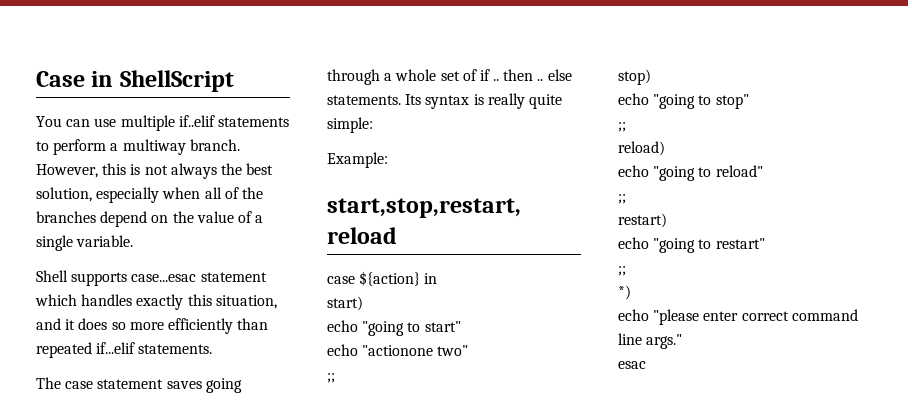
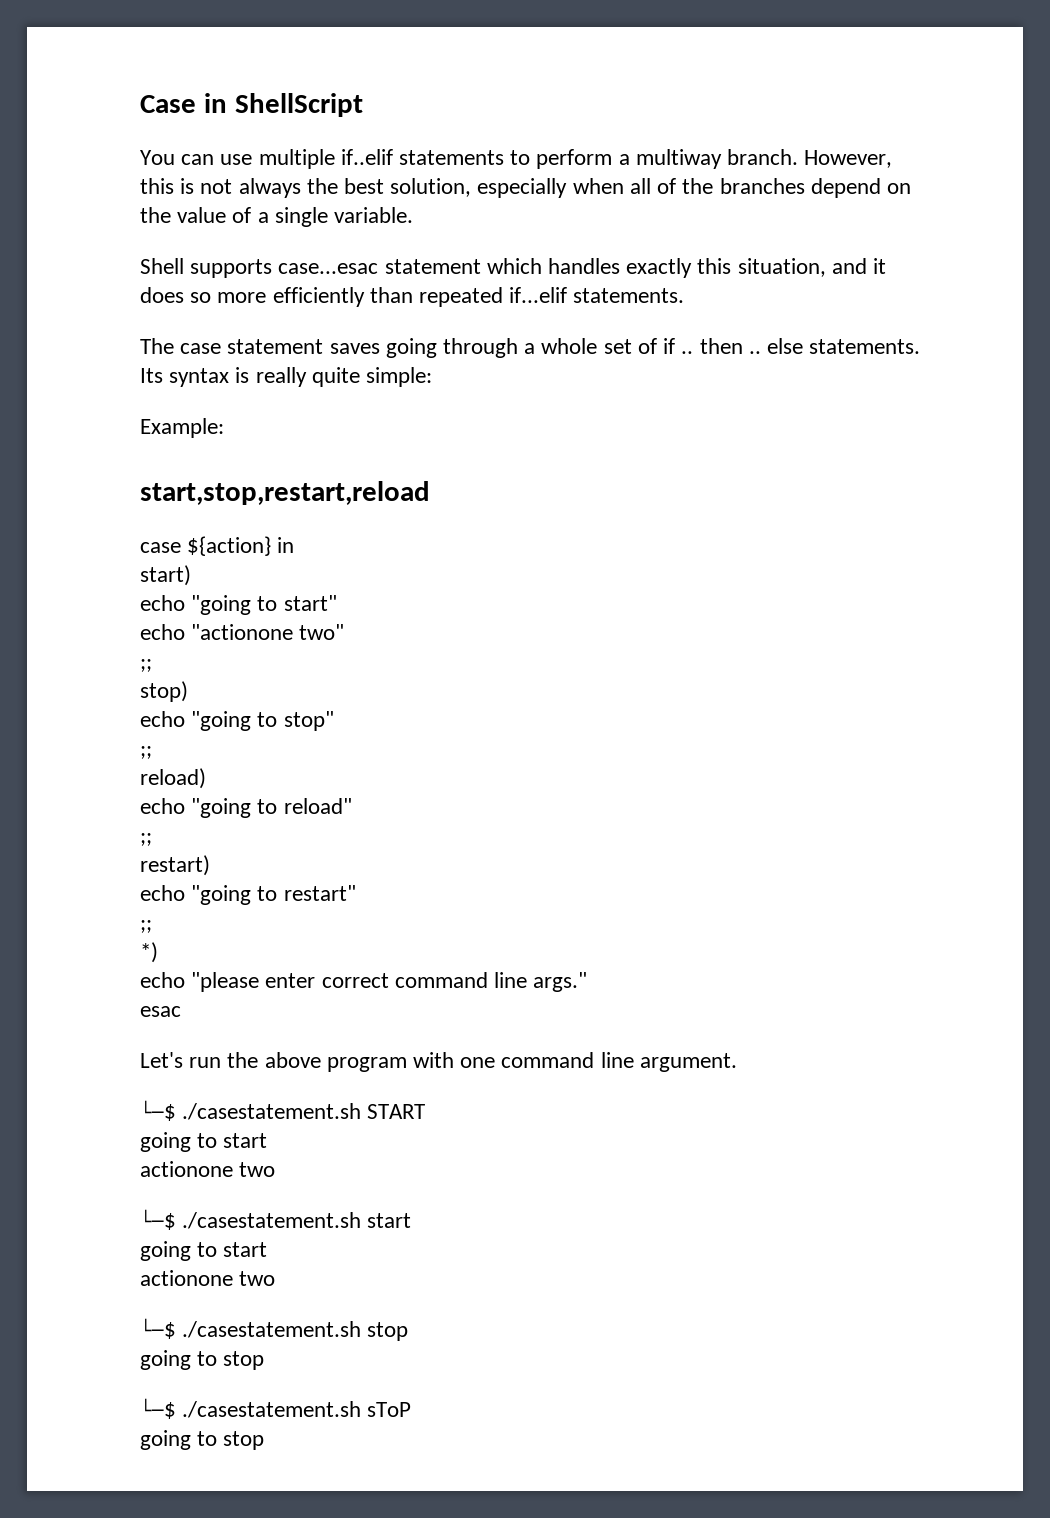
(646, 365) none -> [140,1052,737,1072] [140,1100,426,1121] [140,1132,268,1152] [140,1161,276,1177] [140,1209,412,1230] [140,1241,268,1261] [140,1270,276,1286] [140,1318,409,1341] [140,1350,265,1370] [140,1398,412,1419] [140,1430,265,1450] // Let's run the above program with one command line argument. // └─$ ./casestatement.sh START // going to start // actionone two // └─$ ./casestatement.sh start // going to start // actionone two // └─$ ./casestatement.sh stop // going to stop // └─$ ./casestatement.sh sToP // going to stop

